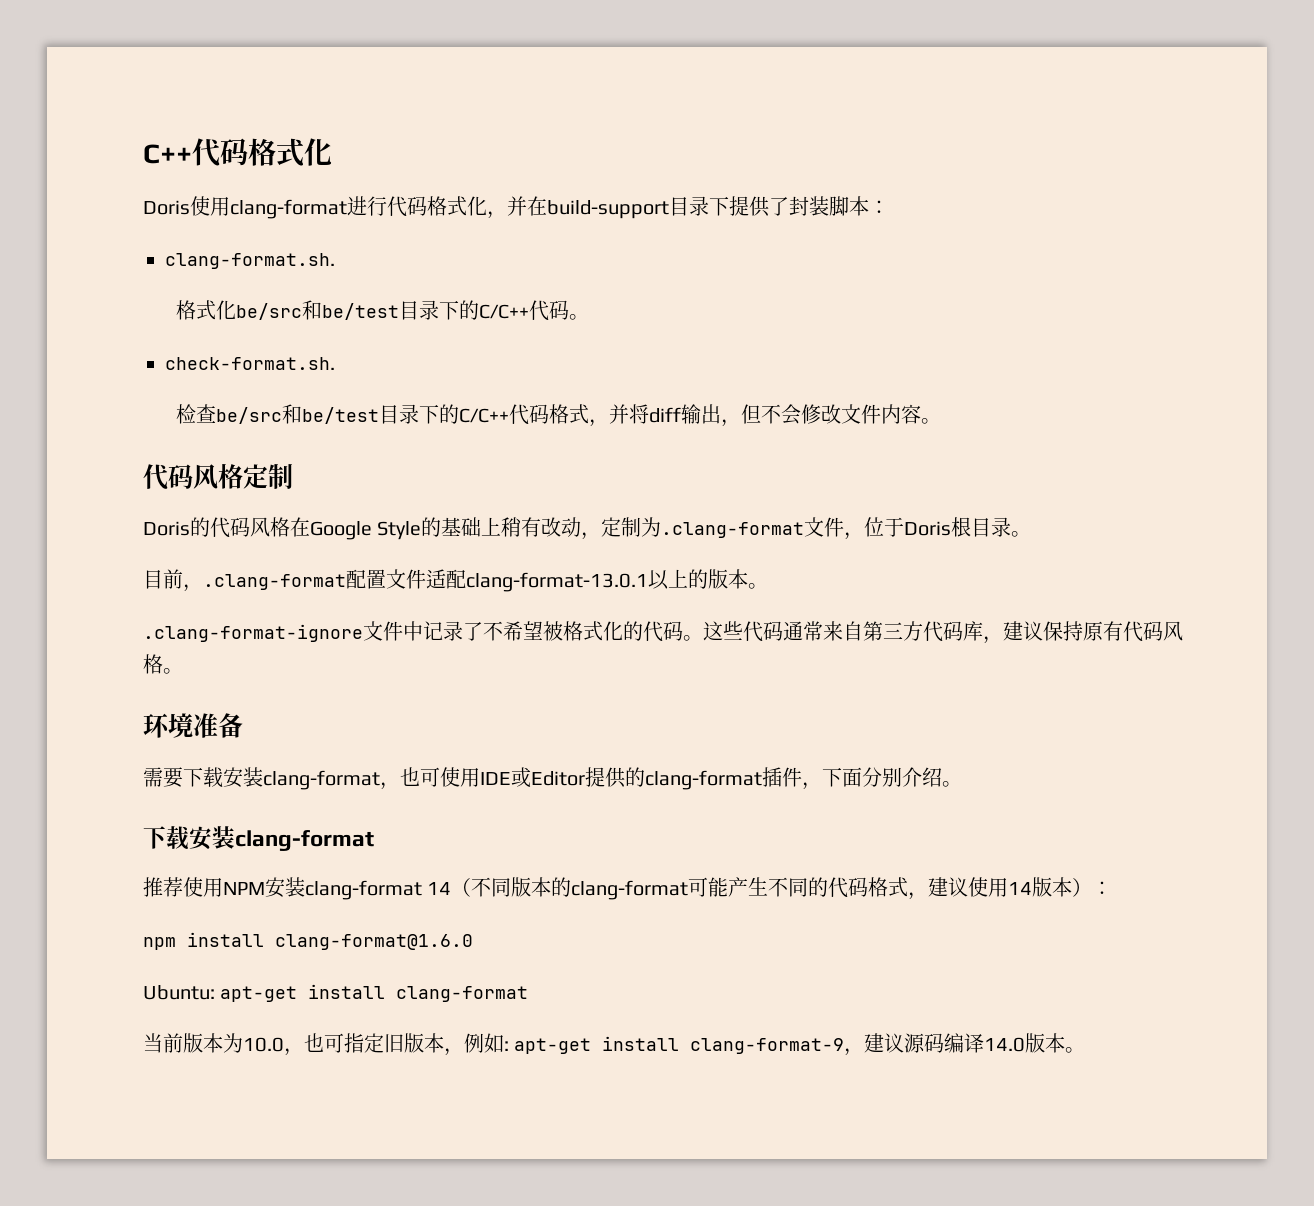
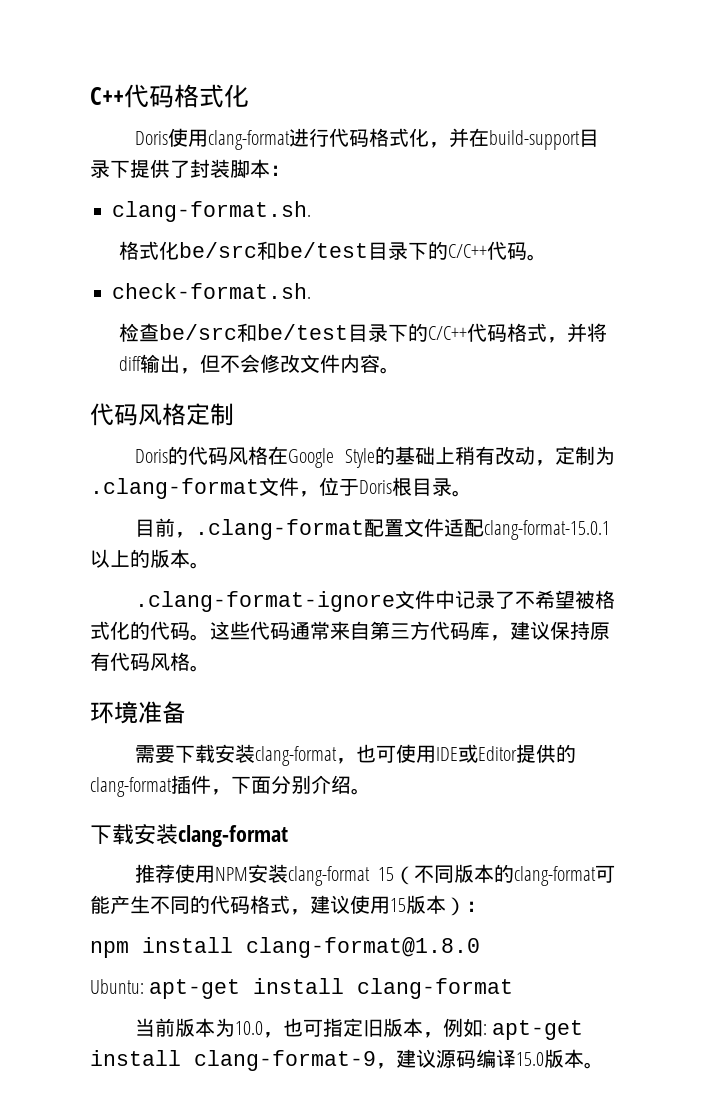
[466,572,648,592] clang-format-13.0.1 -> [483,520,610,540] clang-format-15.0.1
[427,882,452,895] 14 -> [378,867,394,881] 15
[1008,882,1033,895] 14 -> [390,898,406,912] 15
[275,934,473,950] clang-format@1.6.0 -> [246,937,480,958] clang-format@1.8.0
[984,1037,1026,1052] 14.0 -> [516,1052,544,1066] 15.0

